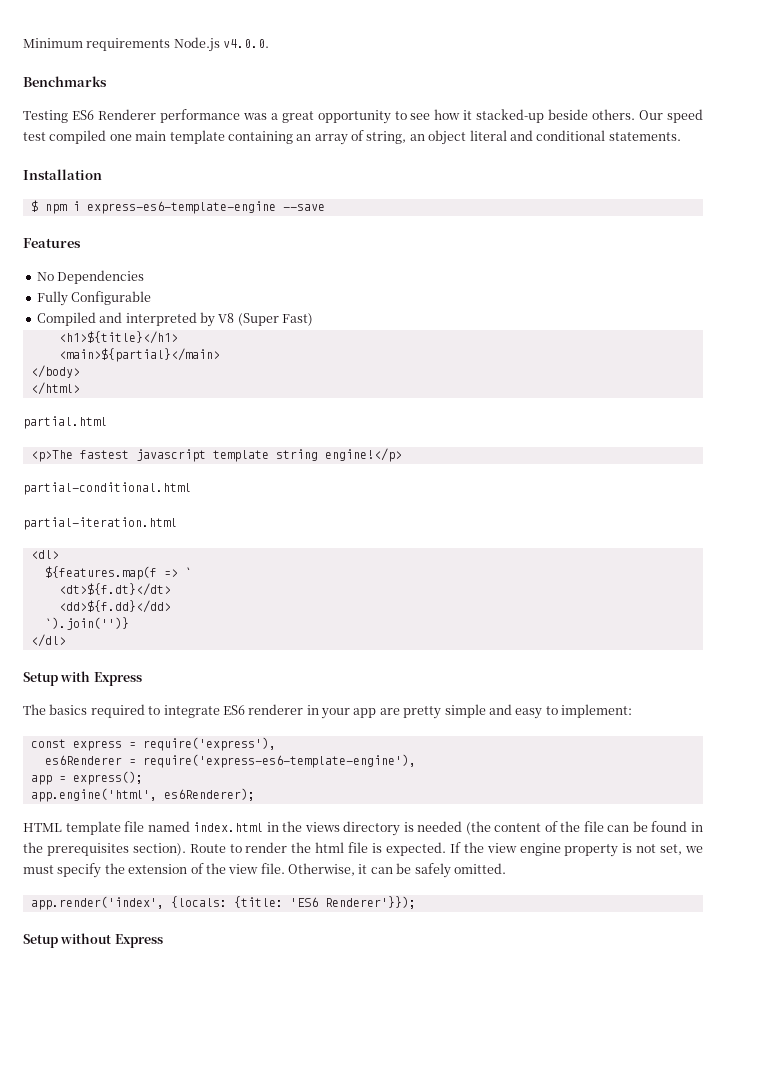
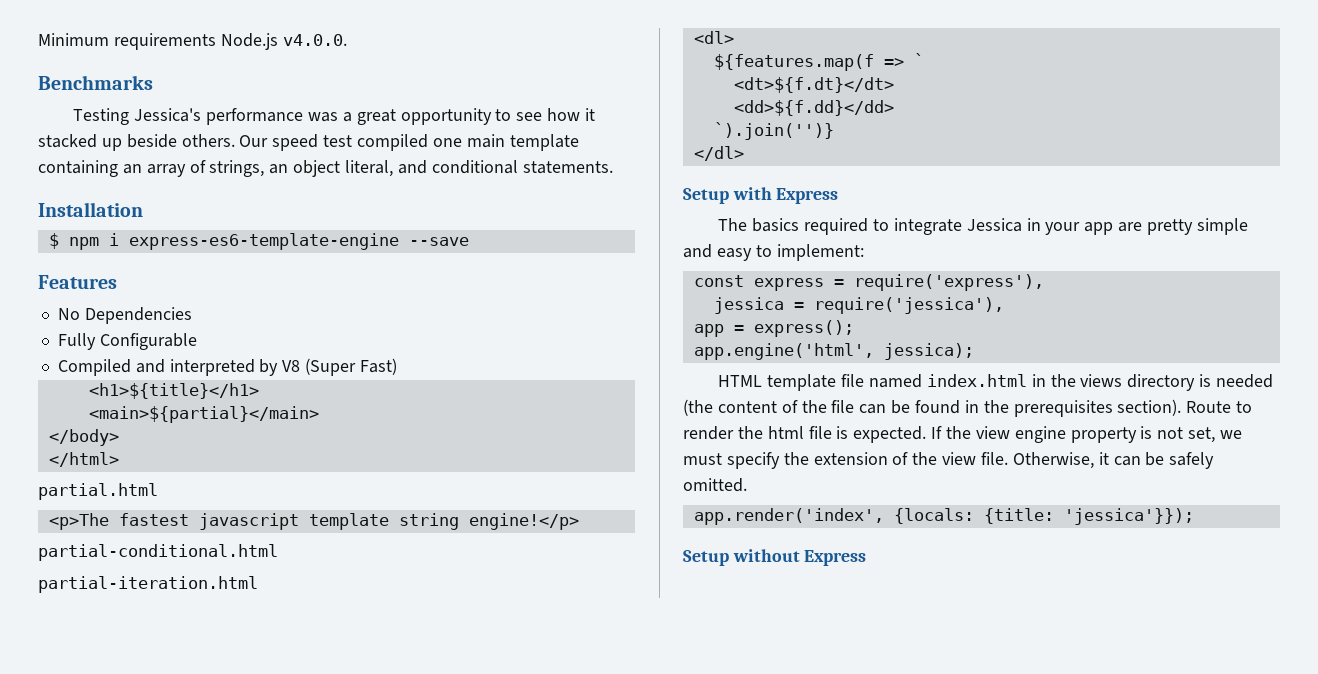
[71,109,156,120] ES6 Renderer -> [134,108,202,122] Jessica's
[476,109,545,123] stacked-up -> [38,134,122,151] stacked up
[366,131,407,144] string, -> [209,160,265,177] strings,
[469,130,507,141] literal -> [345,160,394,177] literal,
[222,704,304,715] ES6 renderer -> [966,218,1022,232] Jessica
[44,754,416,768] es6Renderer = require('express-es6-template-engine'), -> [713,297,1004,314] jessica = require('jessica'),
[163,788,255,801] es6Renderer); -> [883,343,974,360] jessica);
[289,896,416,909] 'ES6 Renderer'}}); -> [1063,508,1194,525] 'jessica'}});

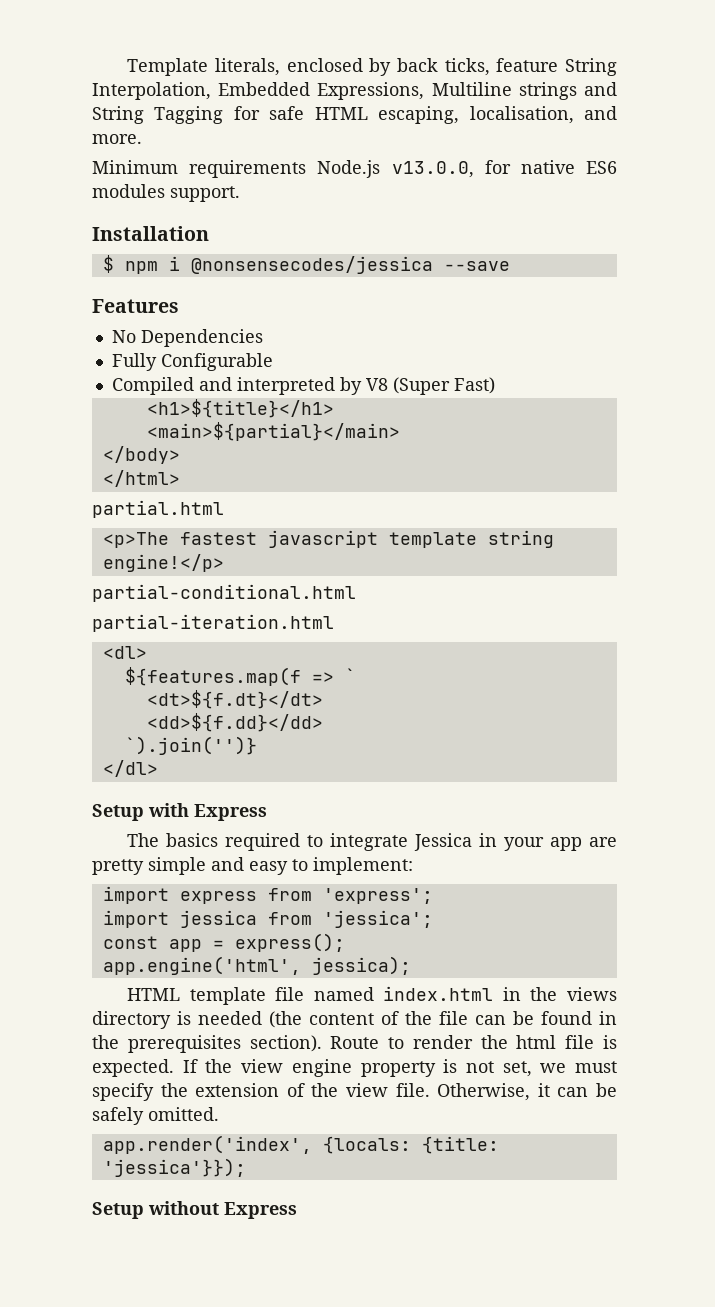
[38,33,347,50] [38,75,153,90] [73,108,595,125] [38,134,579,151] [38,160,613,177] Minimum requirements Node.js v4.0.0. // Benchmarks // Testing Jessica's performance was a great opportunity to see how it stacked up beside others. Our speed test compiled one main template containing an array of strings, an object literal, and conditional statements. -> [127,58,617,76] [92,82,617,100] [92,106,617,124] [92,134,142,144] [92,160,618,178] [92,184,240,202] Template literals, enclosed by back ticks, feature String Interpolation, Embedded Expressions, Multiline strings and String Tagging for safe HTML escaping, localisation, and more. // Minimum requirements Node.js v13.0.0, for native ES6 modules support.
[128,233,399,250] express-es6-template-engine -> [190,256,433,274] @nonsensecodes/jessica
[693,274,1044,291] [713,297,1004,314] const express = require('express'), // jessica = require('jessica'), // -> [102,886,433,904] [102,910,433,928] [102,936,158,949] import express from 'express'; // import jessica from 'jessica'; // const

